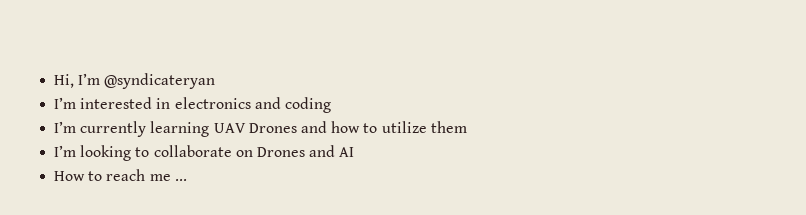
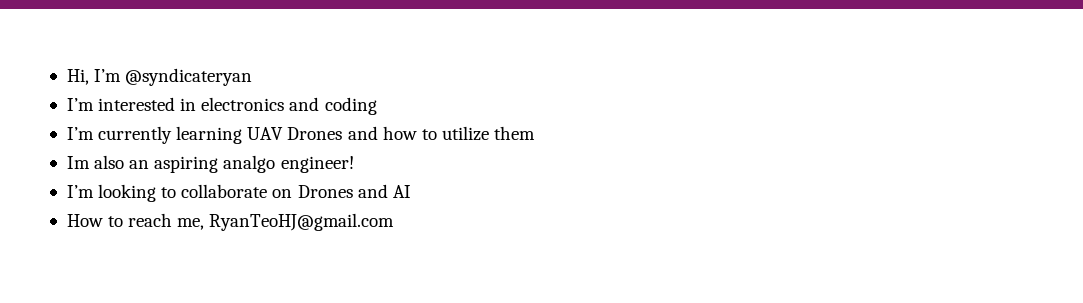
(467, 127) none -> [66,155,354,173] // Im also an aspiring analgo engineer!
[149,174,187,181] me ... -> [177,213,395,231] me, RyanTeoHJ@gmail.com

